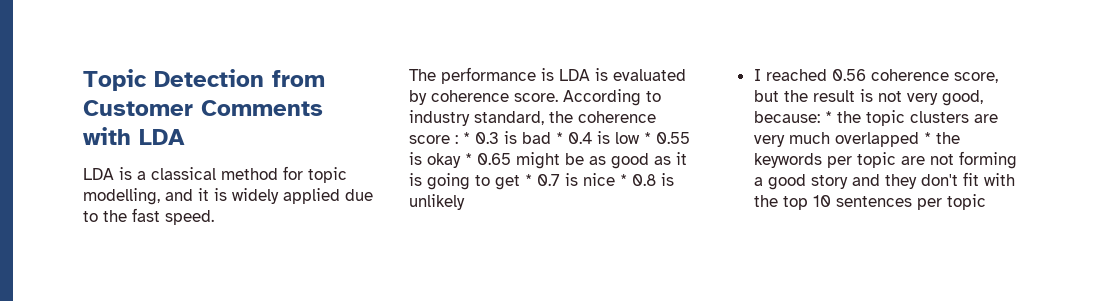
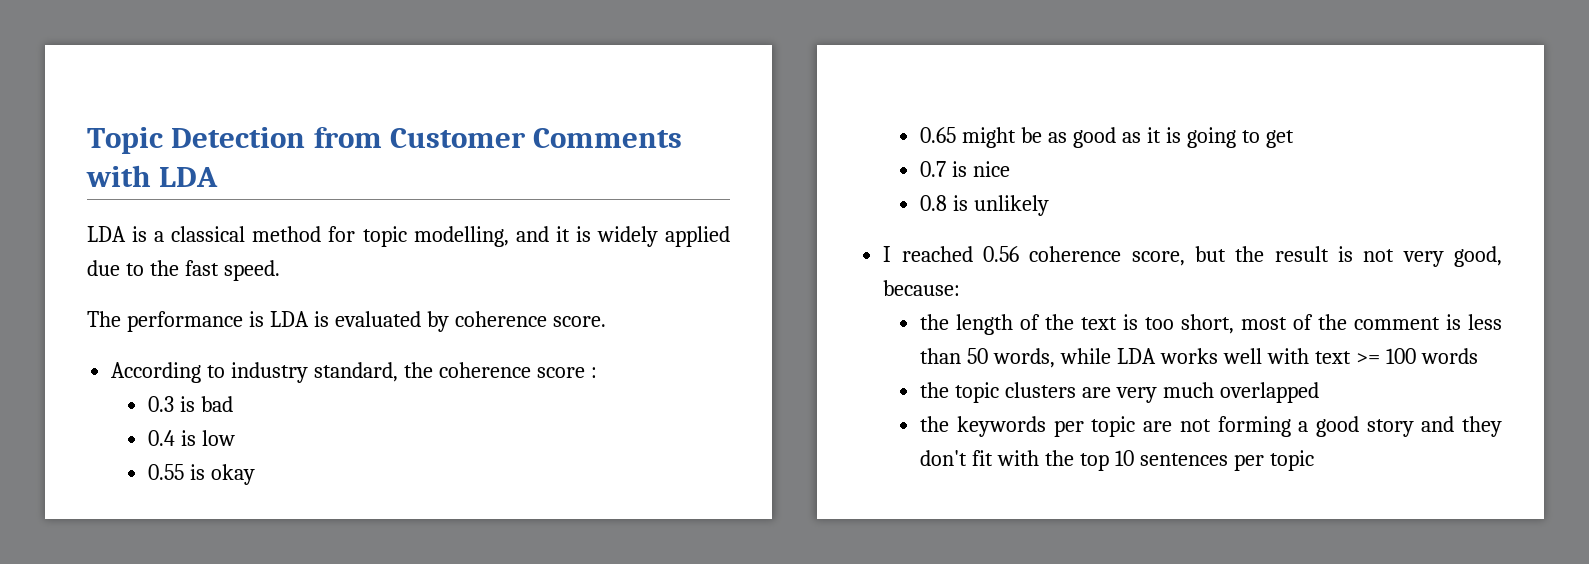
(558, 97) none -> (606, 321) //
[463,132,470,144] * -> (597, 372) //
[556,132,563,144] * -> (234, 404) //
[644,132,651,144] * -> (236, 438) //
[465,153,472,165] * -> (256, 474) //
[525,174,532,186] * -> (1294, 139) //
[620,174,627,186] * -> (1011, 169) //
[824,111,832,123] * -> [920,314,1502,335] [920,348,1478,368] // the length of the text is too short, most of the comment is less than 50 words, while LDA works well with text >= 100 words //
[923,132,931,144] * -> (1319, 392) //

